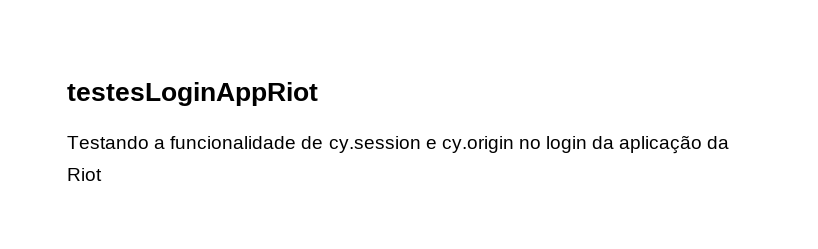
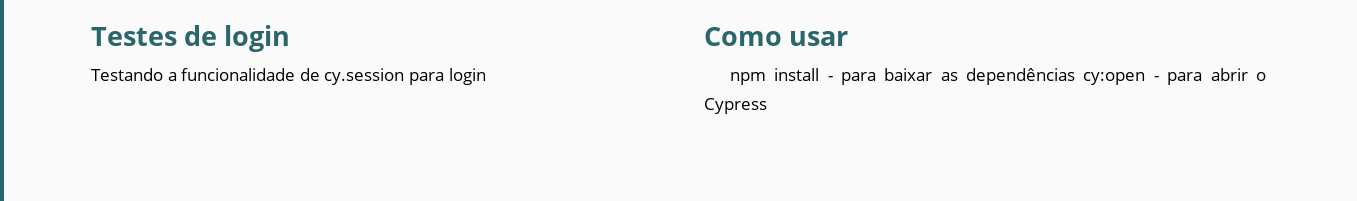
[67,82,318,106] testesLoginAppRiot -> [91,25,291,52] Testes de login
[425,135,730,154] [67,168,102,181] e cy.origin no login da aplicação da Riot -> [408,68,486,85] [704,27,849,46] [729,68,1266,85] [704,98,767,114] para login // Como usar // npm install - para baixar as dependências cy:open - para abrir o Cypress

